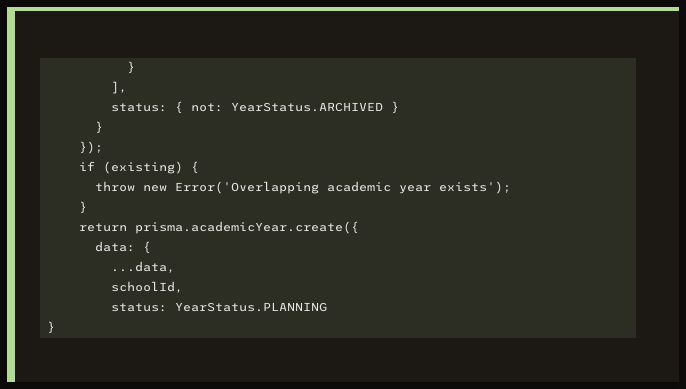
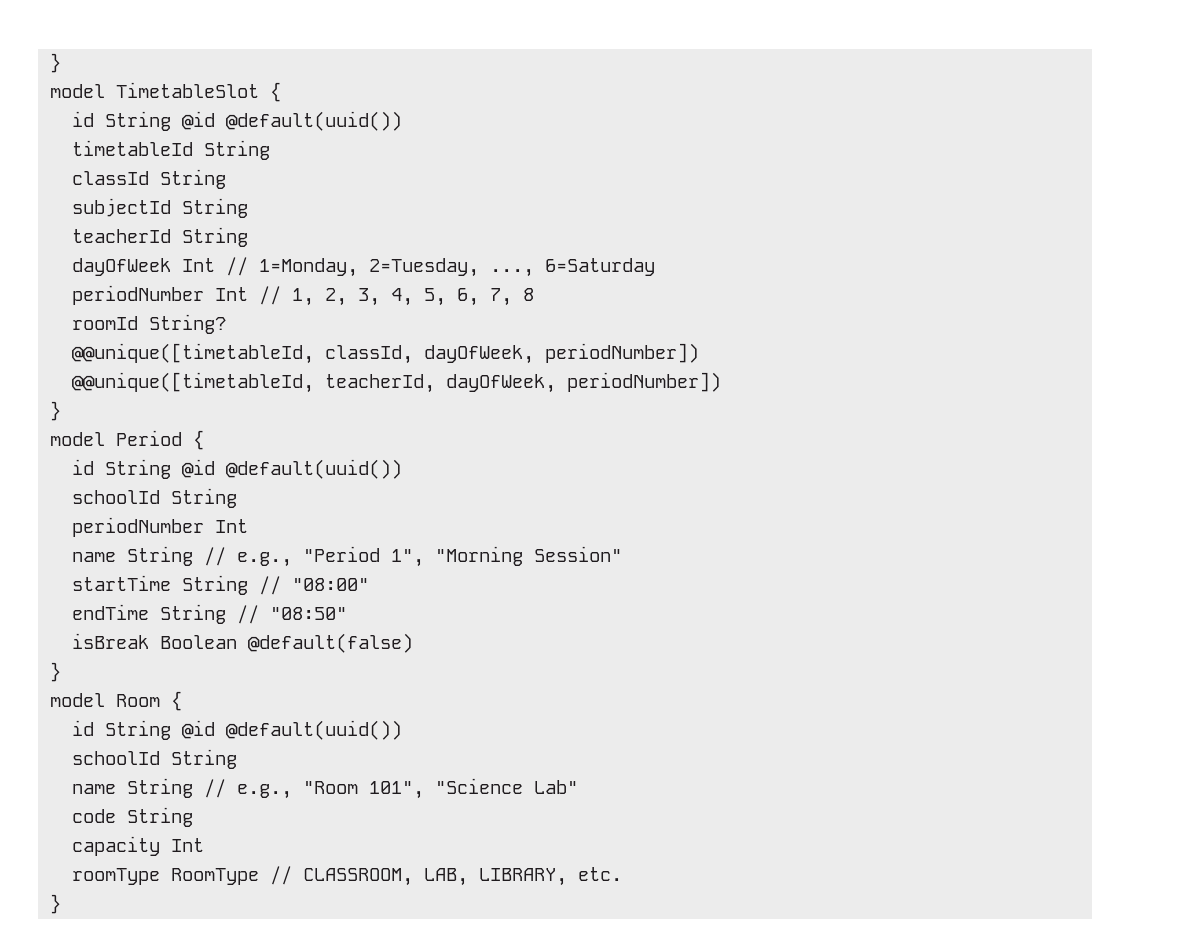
[126,61,135,74] [110,81,127,94] [110,101,399,114] [94,121,103,134] [78,141,103,154] [78,161,199,174] [94,181,511,194] [78,201,87,214] [78,221,359,234] [94,241,151,254] [110,261,175,273] [110,281,183,293] [110,302,327,312] } // ], // status: { not: YearStatus.ARCHIVED } // } // }); // if (existing) { // throw new Error('Overlapping academic year exists'); // } // return prisma.academicYear.create({ // data: { // ...data, // schoolId, // status: YearStatus.PLANNING -> [50,53,61,73] [50,82,281,102] [72,111,402,131] [72,140,270,160] [72,169,226,189] [72,198,248,218] [72,227,248,247] [72,257,655,277] [72,285,534,306] [72,314,226,334] [72,343,699,364] [72,372,721,393] [50,401,61,421] [50,430,204,450] [72,459,402,479] [72,488,237,508] [72,517,248,537] [72,546,622,567] [72,575,369,595] [72,604,347,624] [72,633,413,653] [50,662,61,682] [50,691,182,711] [72,720,402,740] [72,749,237,769] [72,778,578,799] [72,807,193,827] [72,836,204,856] [72,866,622,886] } // model TimetableSlot { // id String @id @default(uuid()) // timetableId String // classId String // subjectId String // teacherId String // dayOfWeek Int // 1=Monday, 2=Tuesday, ..., 6=Saturday // periodNumber Int // 1, 2, 3, 4, 5, 6, 7, 8 // roomId String? // @@unique([timetableId, classId, dayOfWeek, periodNumber]) // @@unique([timetableId, teacherId, dayOfWeek, periodNumber]) // } // model Period { // id String @id @default(uuid()) // schoolId String // periodNumber Int // name String // e.g., "Period 1", "Morning Session" // startTime String // "08:00" // endTime String // "08:50" // isBreak Boolean @default(false) // } // model Room { // id String @id @default(uuid()) // schoolId String // name String // e.g., "Room 101", "Science Lab" // code String // capacity Int // roomType RoomType // CLASSROOM, LAB, LIBRARY, etc.

